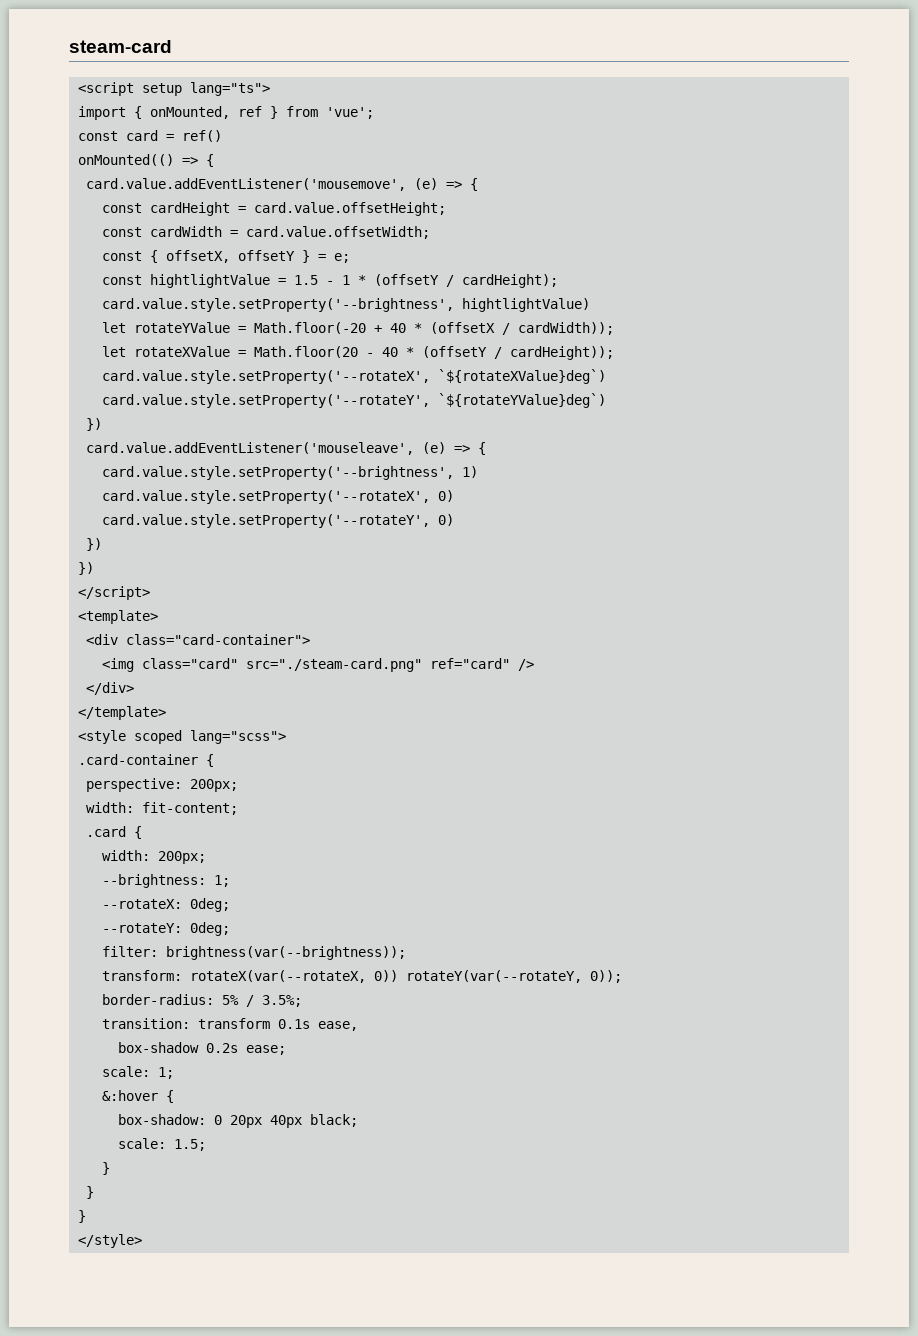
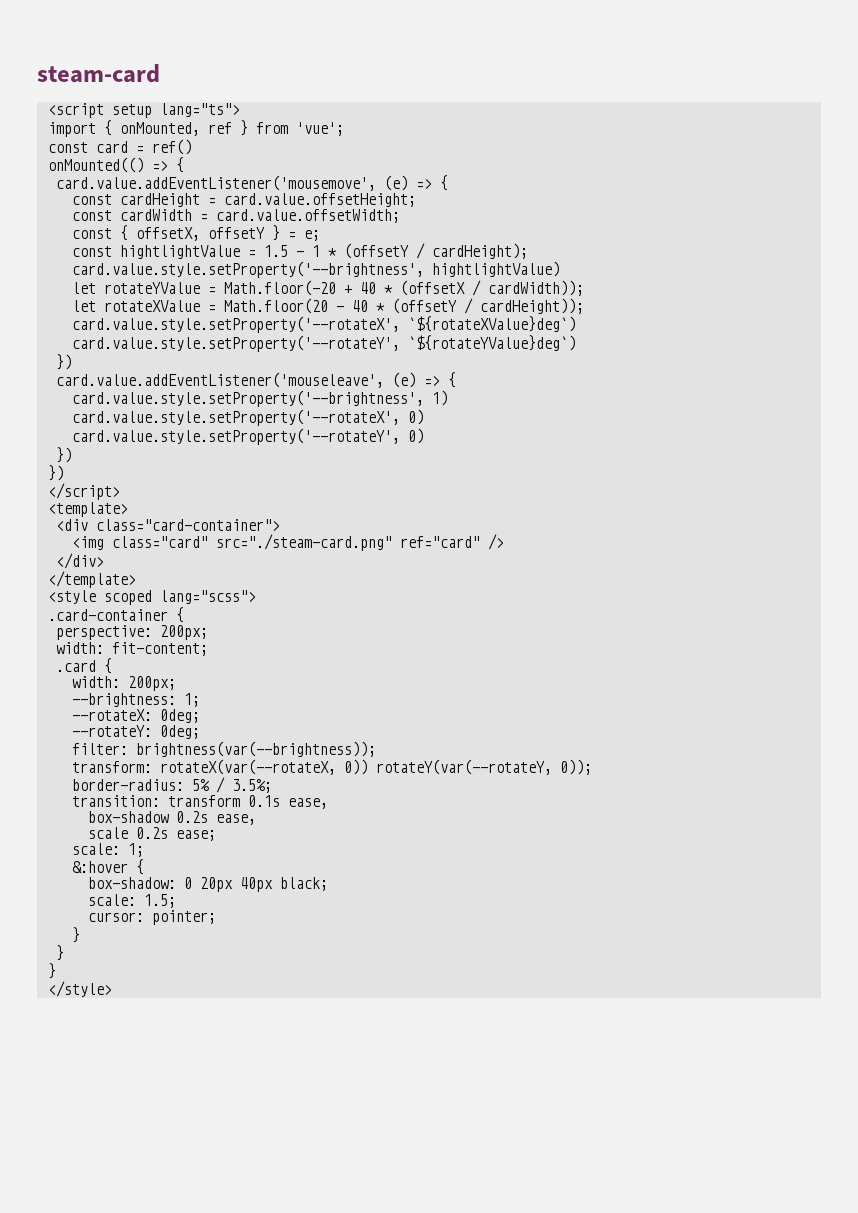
(238, 1048) none -> [215,814,256,825] [87,827,168,839] ease, // scale 0.2s
(206, 1145) none -> [87,910,216,925] // cursor: pointer;

